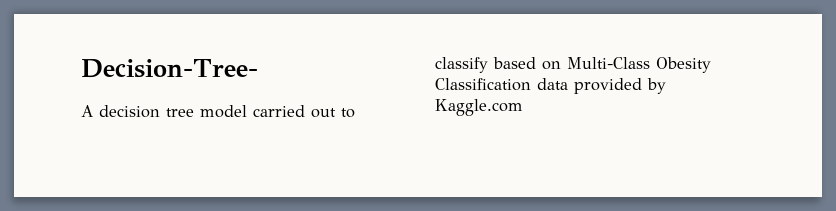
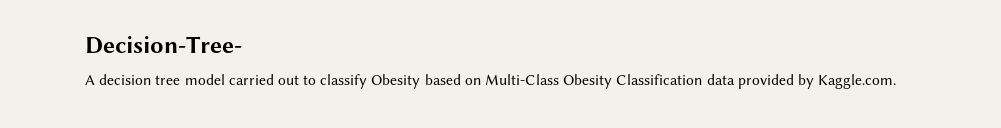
(488, 65) none -> [371,74,421,89] Obesity
[435,99,523,116] Kaggle.com -> [818,74,897,89] Kaggle.com.

